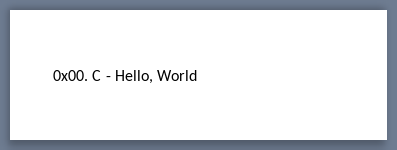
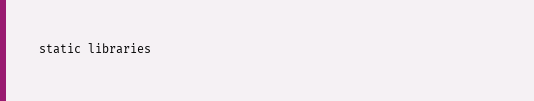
[53,70,198,84] 0x00. C - Hello, World -> [39,43,151,54] static libraries

